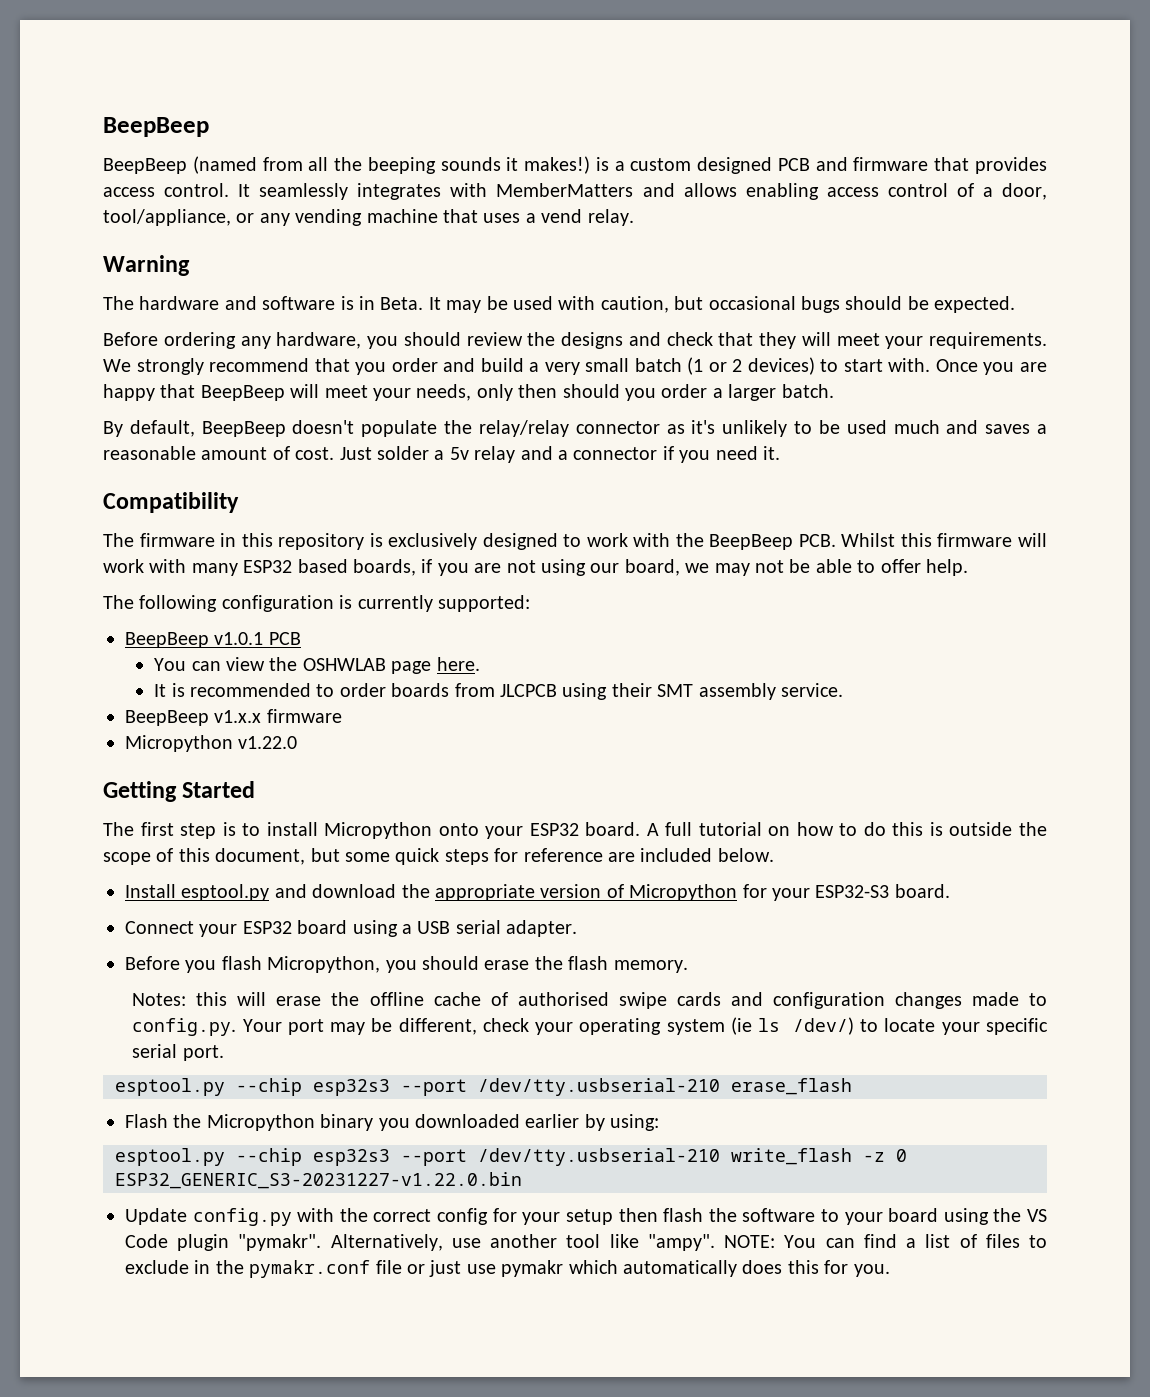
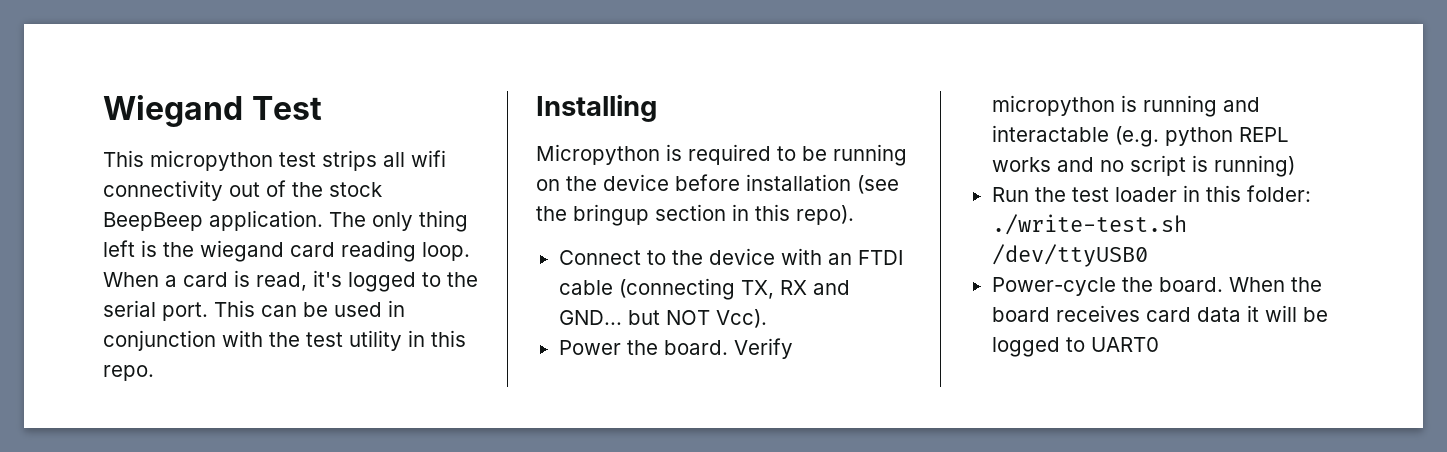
[103,117,209,137] [103,156,1047,174] [103,183,1047,200] [103,209,634,226] [103,255,190,276] [103,296,1016,313] [103,332,1047,349] [103,357,1047,375] [103,384,834,401] [103,420,1048,437] [103,446,780,463] [103,492,239,513] [103,533,1047,550] [103,559,968,576] [103,595,530,612] [125,632,301,648] [154,657,480,674] [154,683,844,700] [125,709,342,726] [125,735,298,752] [103,781,256,802] [103,822,1047,839] [103,848,774,865] [125,884,950,901] [125,920,578,937] [125,956,688,973] [132,992,1048,1009] [132,1017,1048,1036] [132,1044,224,1061] [115,1078,852,1096] [125,1114,660,1131] [115,1148,907,1166] [115,1172,522,1189] [125,1208,1047,1226] [125,1234,1048,1251] [125,1260,890,1278] BeepBeep // BeepBeep (named from all the beeping sounds it makes!) is a custom designed PCB and firmware that provides access control. It seamlessly integrates with MemberMatters and allows enabling access control of a door, tool/appliance, or any vending machine that uses a vend relay. // Warning // The hardware and software is in Beta. It may be used with caution, but occasional bugs should be expected. // Before ordering any hardware, you should review the designs and check that they will meet your requirements. We strongly recommend that you order and build a very small batch (1 or 2 devices) to start with. Once you are happy that BeepBeep will meet your needs, only then should you order a larger batch. // By default, BeepBeep doesn't populate the relay/relay connector as it's unlikely to be used much and saves a reasonable amount of cost. Just solder a 5v relay and a connector if you need it. // Compatibility // The firmware in this repository is exclusively designed to work with the BeepBeep PCB. Whilst this firmware will work with many ESP32 based boards, if you are not using our board, we may not be able to offer help. // The following configuration is currently supported: // BeepBeep v1.0.1 PCB // You can view the OSHWLAB page here. // It is recommended to order boards from JLCPCB using their SMT assembly service. // BeepBeep v1.x.x firmware // Micropython v1.22.0 // Getting Started // The first step is to install Micropython onto your ESP32 board. A full tutorial on how to do this is outside the scope of this document, but some quick steps for reference are included below. // Install esptool.py and download the appropriate version of Micropython for your ESP32-S3 board. // Connect your ESP32 board using a USB serial adapter. // Before you flash Micropython, you should erase the flash memory. // Notes: this will erase the offline cache of authorised swipe cards and configuration changes made to config.py. Your port may be different, check your operating system (ie ls /dev/) to locate your specific serial port. // esptool.py --chip esp32s3 --port /dev/tty.usbserial-210 erase_flash // Flash the Micropython binary you downloaded earlier by using: // esptool.py --chip esp32s3 --port /dev/tty.usbserial-210 write_flash -z 0 ESP32_GENERIC_S3-20231227-v1.22.0.bin // Update config.py with the correct config for your setup then flash the software to your board using the VS Code plugin "pymakr". Alternatively, use another tool like "ampy". NOTE: You can find a list of files to exclude in the pymakr.conf file or just use pymakr which automatically does this for you. -> [103,95,322,127] [103,150,446,171] [103,180,382,201] [103,210,468,232] [103,240,470,262] [103,270,478,292] [103,300,405,321] [103,330,466,351] [103,365,154,381] [536,94,657,122] [536,144,907,166] [536,174,899,194] [536,204,854,226] [558,248,904,265] [558,278,850,300] [558,309,767,328] [558,338,793,359] [991,95,1260,117] [991,125,1289,147] [991,155,1295,177] [991,185,1311,202] [991,214,1187,235] [991,244,1148,267] [991,277,1322,296] [991,305,1328,322] [991,337,1159,357] Wiegand Test // This micropython test strips all wifi connectivity out of the stock BeepBeep application. The only thing left is the wiegand card reading loop. When a card is read, it's logged to the serial port. This can be used in conjunction with the test utility in this repo. // Installing // Micropython is required to be running on the device before installation (see the bringup section in this repo). // Connect to the device with an FTDI cable (connecting TX, RX and GND... but NOT Vcc). // Power the board. Verify micropython is running and interactable (e.g. python REPL works and no script is running) // Run the test loader in this folder: ./write-test.sh /dev/ttyUSB0 // Power-cycle the board. When the board receives card data it will be logged to UART0

